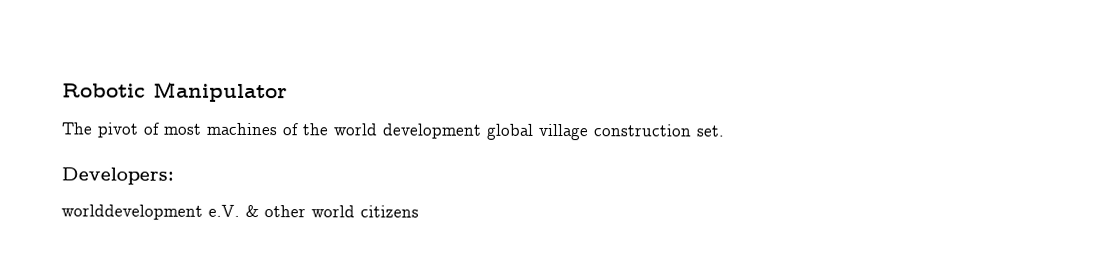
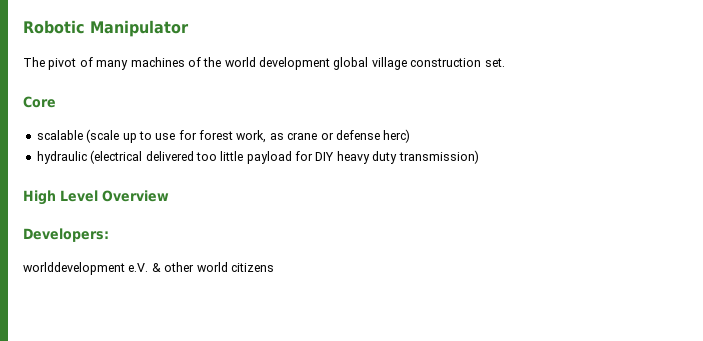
[163,123,202,135] most -> [96,60,129,70] many
(725, 131) none -> [23,96,56,108] [36,129,411,143] [36,150,479,164] [23,190,169,205] // Core // scalable (scale up to use for forest work, as crane or defense herc) // hydraulic (electrical delivered too little payload for DIY heavy duty transmission) // High Level Overview

